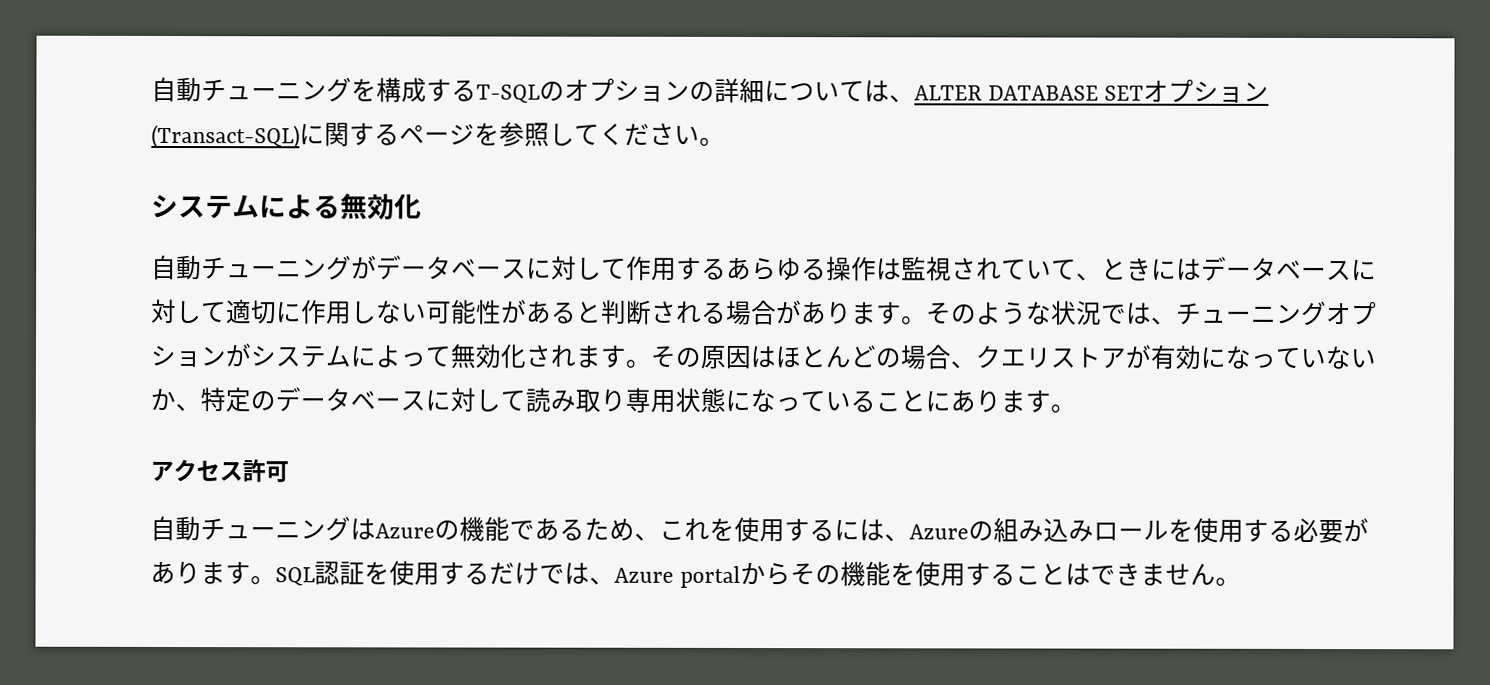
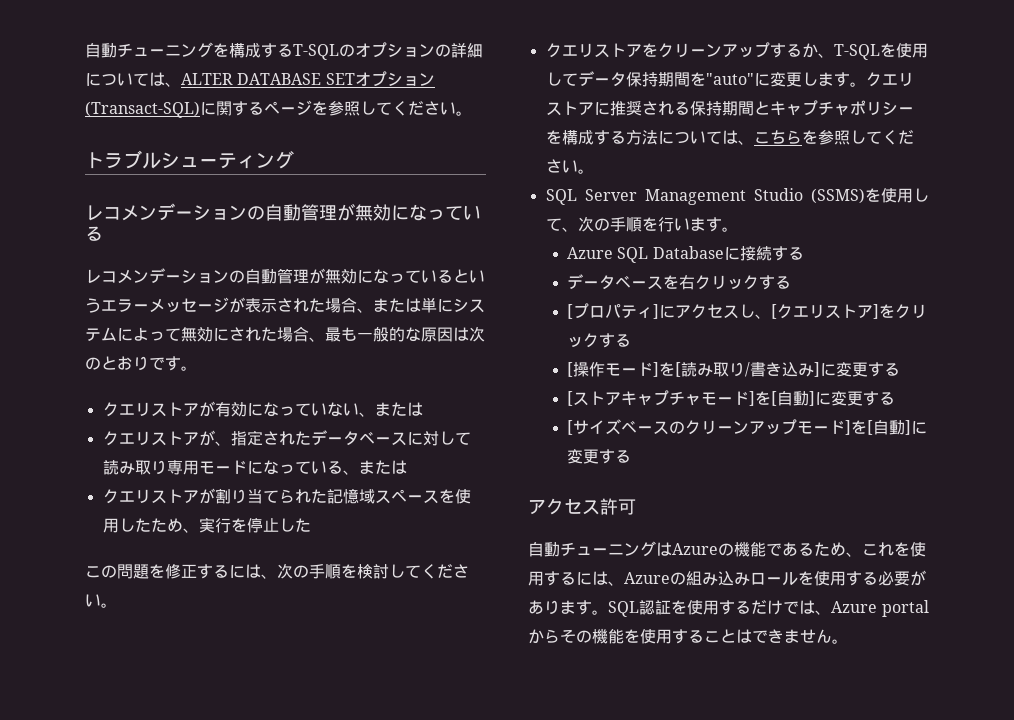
[151,193,422,221] [151,254,1377,282] [151,298,1377,327] [150,343,251,368] システムによる無効化 // 自動チューニングがデータベースに対して作用するあらゆる操作は監視されていて、ときにはデータベースに対して適切に作用しない可能性があると判断される場合があります。そのような状況では、チューニングオプションが -> [85,150,294,169] [85,203,481,221] [85,226,103,241] [85,268,485,284] [85,297,453,313] トラブルシューティング // レコメンデーションの自動管理が無効になっている // レコメンデーションの自動管理が無効になっているというエラーメッセージが表示された場合、または単に
[500,343,976,370] 化されます。その原因はほとんどの場合、 -> [213,326,485,342] [85,356,197,371] にされた場合、最も一般的な原因は次のとおりです。 //
[150,387,276,413] か、特定の -> [358,402,423,417] [102,430,311,446] 、または // クエリストアが、指定された
[675,387,1076,413] 状態になっていることにあります。 -> [198,460,407,475] [102,488,471,504] [102,517,311,533] [85,563,469,579] [85,594,117,608] [545,42,928,60] [545,71,914,87] [545,100,914,116] [545,130,914,145] [545,159,594,174] [545,188,929,205] [545,216,738,232] [566,246,804,263] [566,274,791,290] [566,303,927,319] [566,333,631,348] [566,362,900,377] [566,390,895,406] [566,419,927,435] [566,449,631,464] モードになっている、または // クエリストアが割り当てられた記憶域スペースを使用したため、実行を停止した // この問題を修正するには、次の手順を検討してください。 // クエリストアをクリーンアップするか、T-SQLを使用してデータ保持期間を"auto"に変更します。クエリストアに推奨される保持期間とキャプチャポリシーを構成する方法については、こちらを参照してください。 // SQL Server Management Studio (SSMS)を使用して、次の手順を行います。 // Azure SQL Databaseに接続する // データベースを右クリックする // [プロパティ]にアクセスし、[クエリストア]をクリックする // [操作モード]を[読み取り/書き込み]に変更する // [ストアキャプチャモード]を[自動]に変更する // [サイズベースのクリーンアップモード]を[自動]に変更する

